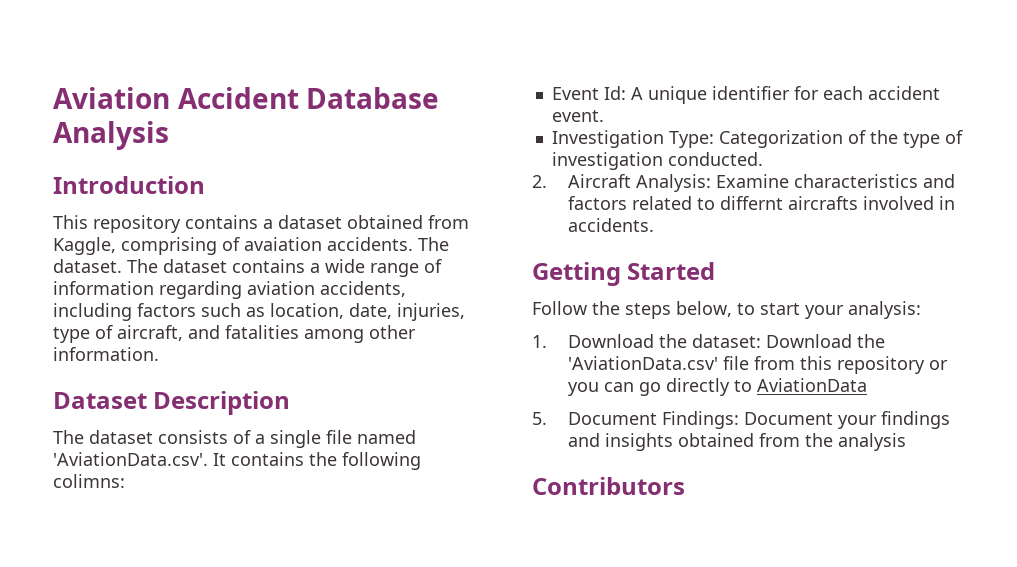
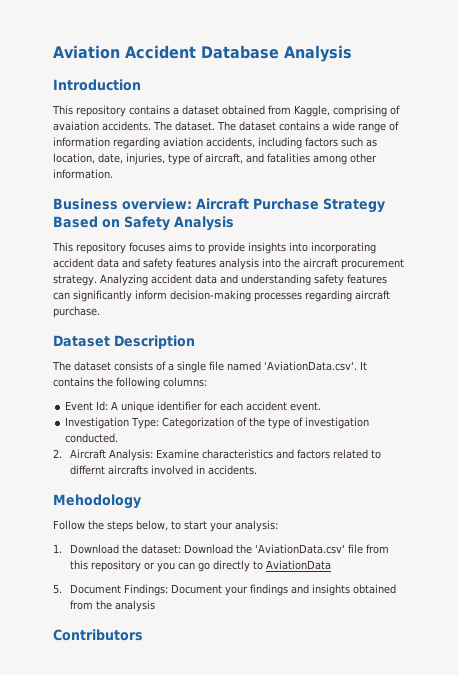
(159, 354) none -> [53,198,385,213] [53,216,234,231] [52,242,376,254] [53,258,404,270] [53,274,387,286] [53,290,390,302] [53,306,100,318] // Business overview: Aircraft Purchase Strategy Based on Safety Analysis // This repository focuses aims to provide insights into incorporating accident data and safety features analysis into the aircraft procurement strategy. Analyzing accident data and understanding safety features can significantly inform decision-making processes regarding aircraft purchase.
[53,474,125,488] colimns: -> [163,377,207,387] columns:
[532,262,716,286] Getting Started -> [53,494,141,509] Mehodology

